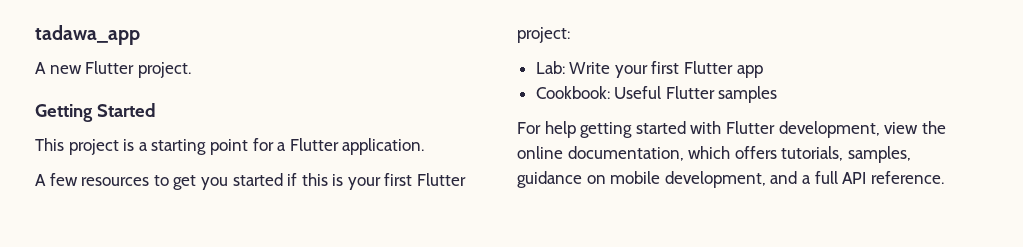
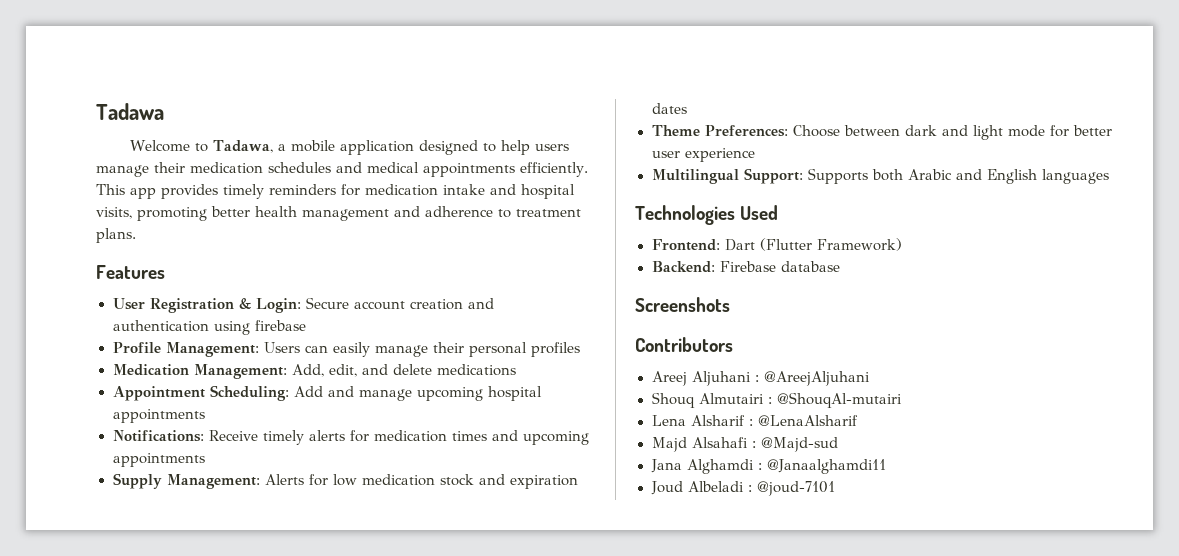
[35,25,140,45] [35,61,191,78] [35,103,156,122] [35,138,425,155] [35,173,467,190] [517,27,570,43] [535,61,763,78] [535,86,778,103] [517,121,946,138] [517,146,911,163] [517,171,944,188] tadawa_app // A new Flutter project. // Getting Started // This project is a starting point for a Flutter application. // A few resources to get you started if this is your first Flutter project: // Lab: Write your first Flutter app // Cookbook: Useful Flutter samples // For help getting started with Flutter development, view the online documentation, which offers tutorials, samples, guidance on mobile development, and a full API reference. -> [96,103,164,120] [130,140,570,155] [96,162,588,177] [96,184,575,199] [96,206,581,221] [96,228,136,243] [96,265,165,279] [112,297,494,313] [112,320,306,335] [112,342,580,357] [112,364,516,379] [112,385,542,401] [112,409,205,423] [112,430,589,445] [112,453,205,467] [112,473,578,489] [651,103,687,114] [651,125,1112,140] [651,148,755,162] [651,168,1109,184] [635,205,779,225] [651,238,902,251] [651,261,840,273] [635,297,730,312] [635,337,733,352] [651,371,870,386] [651,392,902,408] [651,415,858,426] [651,437,838,452] [650,459,886,474] [650,481,835,496] Tadawa // Welcome to Tadawa, a mobile application designed to help users manage their medication schedules and medical appointments efficiently. This app provides timely reminders for medication intake and hospital visits, promoting better health management and adherence to treatment plans. // Features // User Registration & Login: Secure account creation and authentication using firebase // Profile Management: Users can easily manage their personal profiles // Medication Management: Add, edit, and delete medications // Appointment Scheduling: Add and manage upcoming hospital appointments // Notifications: Receive timely alerts for medication times and upcoming appointments // Supply Management: Alerts for low medication stock and expiration dates // Theme Preferences: Choose between dark and light mode for better user experience // Multilingual Support: Supports both Arabic and English languages // Technologies Used // Frontend: Dart (Flutter Framework) // Backend: Firebase database // Screenshots // Contributors // Areej Aljuhani : @AreejAljuhani // Shouq Almutairi : @ShouqAl-mutairi // Lena Alsharif : @LenaAlsharif // Majd Alsahafi : @Majd-sud // Jana Alghamdi : @Janaalghamdi11 // Joud Albeladi : @joud-7101

